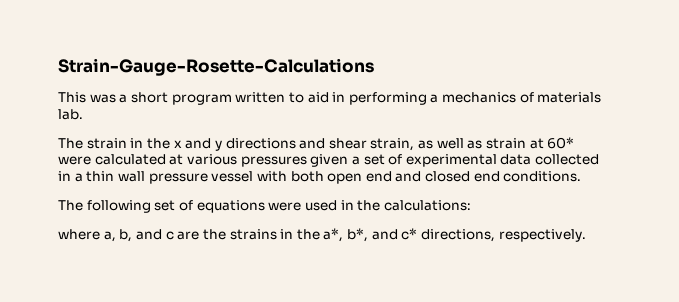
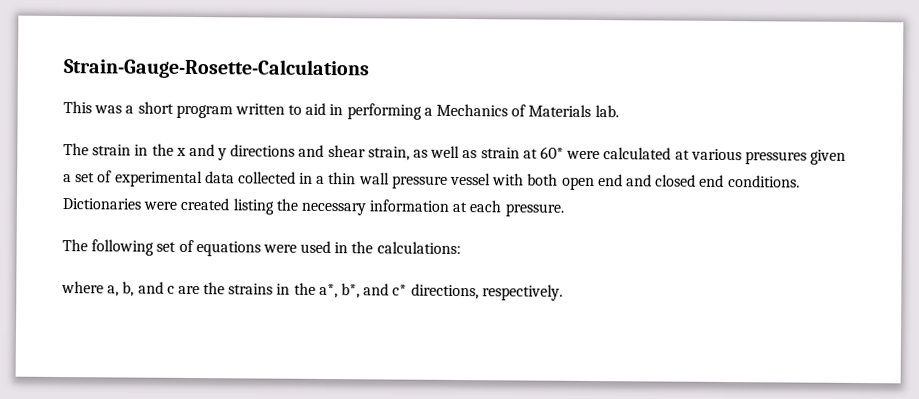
[442,92,602,103] mechanics of materials -> [436,103,592,117] Mechanics of Materials
(582, 176) none -> [62,197,564,217] Dictionaries were created listing the necessary information at each pressure.

